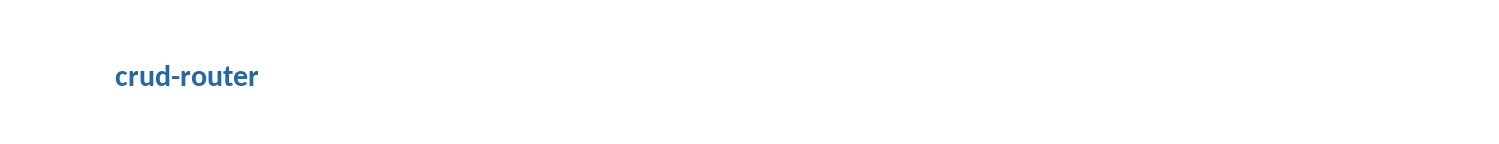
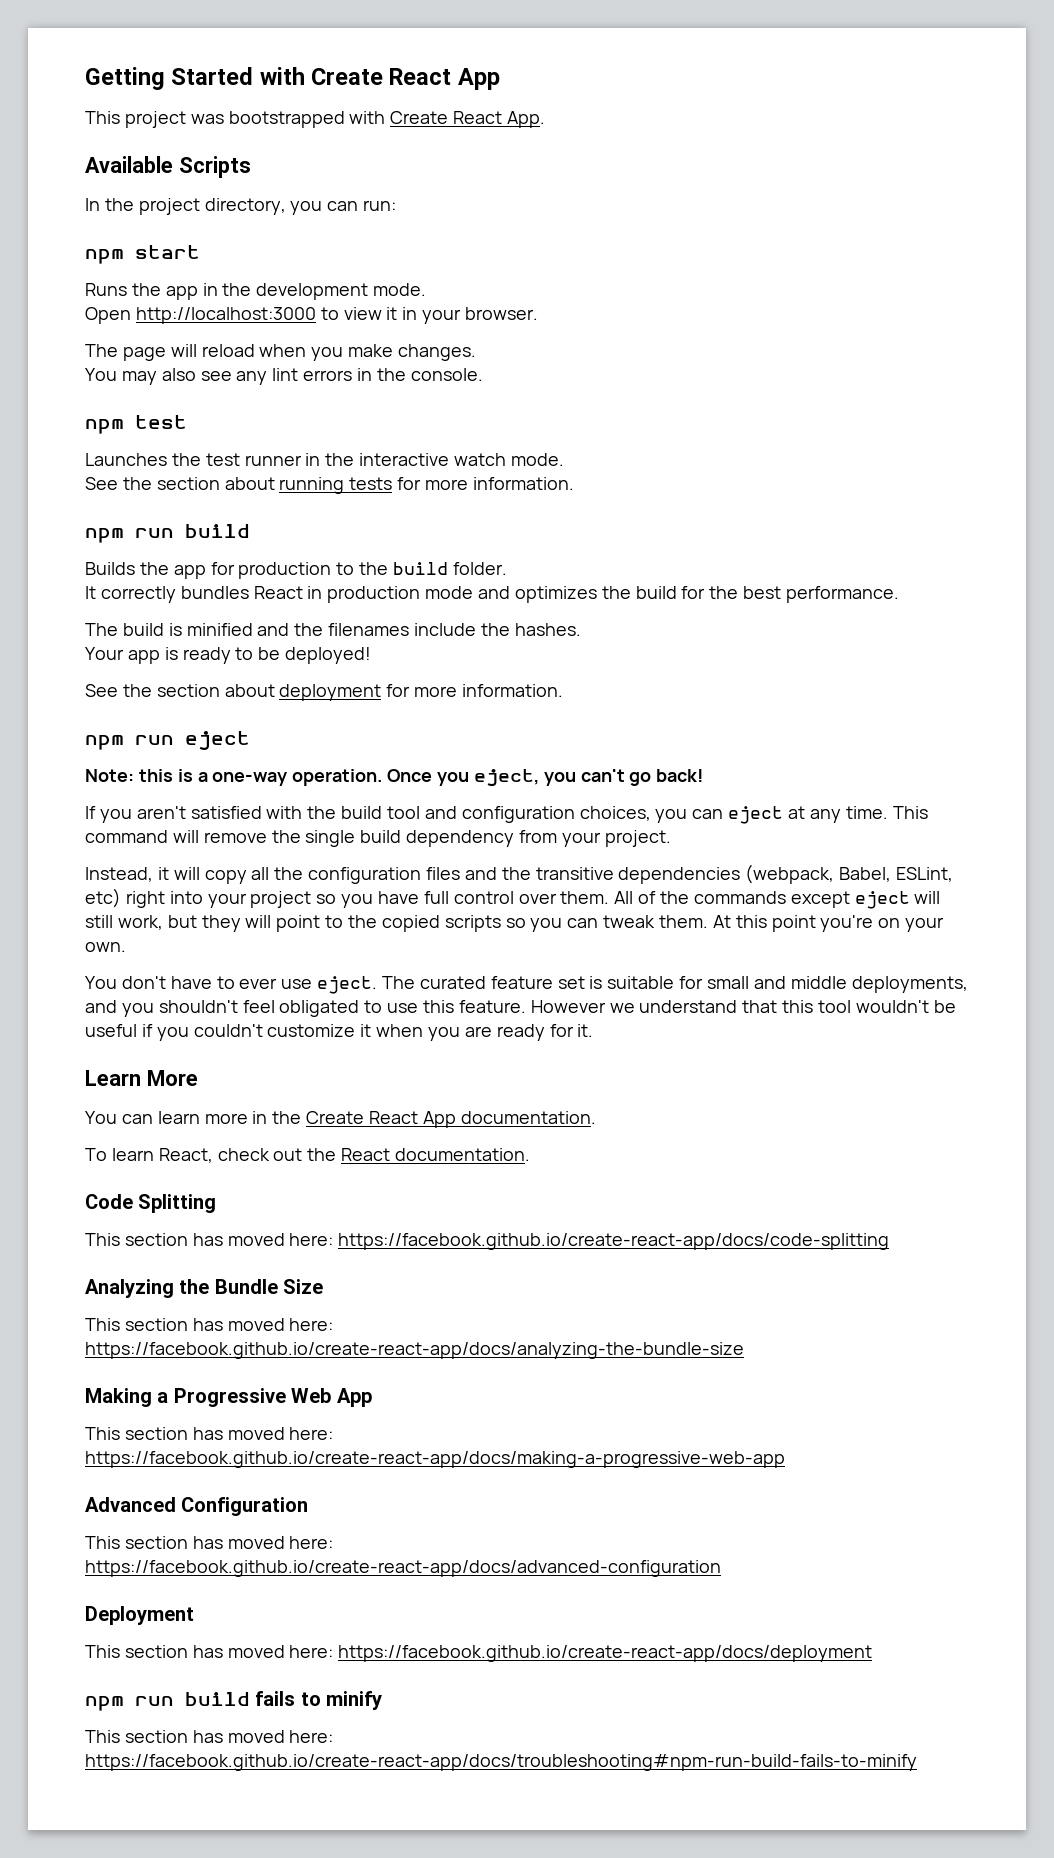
[115,65,259,86] crud-router -> [85,67,500,90] [85,111,546,128] [85,156,251,178] [85,198,397,215] [85,245,200,264] [85,283,427,300] [85,307,539,324] [85,344,477,361] [85,368,483,385] [85,415,187,434] [85,453,564,466] [85,477,574,494] [85,524,250,543] [85,562,507,579] [85,586,900,603] [85,623,581,636] [85,647,372,664] [85,684,564,701] [85,731,250,750] [85,769,704,787] [85,806,928,824] [85,830,671,847] [85,864,954,884] [85,888,941,909] [85,915,945,932] [85,942,126,952] [85,976,968,994] [85,1000,956,1017] [85,1024,594,1041] [85,1070,198,1086] [85,1111,596,1128] [85,1148,531,1163] [85,1194,217,1213] [85,1233,890,1250] [85,1279,324,1298] [85,1318,334,1331] [85,1342,744,1359] [85,1388,372,1407] [85,1427,334,1440] [85,1451,785,1468] [85,1497,309,1516] [85,1536,334,1549] [85,1560,721,1577] [85,1606,194,1625] [85,1645,873,1662] [85,1691,383,1711] [85,1730,334,1743] [85,1754,917,1771] Getting Started with Create React App // This project was bootstrapped with Create React App. // Available Scripts // In the project directory, you can run: // npm start // Runs the app in the development mode. // Open http://localhost:3000 to view it in your browser. // The page will reload when you make changes. // You may also see any lint errors in the console. // npm test // Launches the test runner in the interactive watch mode. // See the section about running tests for more information. // npm run build // Builds the app for production to the build folder. // It correctly bundles React in production mode and optimizes the build for the best performance. // The build is minified and the filenames include the hashes. // Your app is ready to be deployed! // See the section about deployment for more information. // npm run eject // Note: this is a one-way operation. Once you eject, you can't go back! // If you aren't satisfied with the build tool and configuration choices, you can eject at any time. This command will remove the single build dependency from your project. // Instead, it will copy all the configuration files and the transitive dependencies (webpack, Babel, ESLint, etc) right into your project so you have full control over them. All of the commands except eject will still work, but they will point to the copied scripts so you can tweak them. At this point you're on your own. // You don't have to ever use eject. The curated feature set is suitable for small and middle deployments, and you shouldn't feel obligated to use this feature. However we understand that this tool wouldn't be useful if you couldn't customize it when you are ready for it. // Learn More // You can learn more in the Create React App documentation. // To learn React, check out the React documentation. // Code Splitting // This section has moved here: https://facebook.github.io/create-react-app/docs/code-splitting // Analyzing the Bundle Size // This section has moved here: https://facebook.github.io/create-react-app/docs/analyzing-the-bundle-size // Making a Progressive Web App // This section has moved here: https://facebook.github.io/create-react-app/docs/making-a-progressive-web-app // Advanced Configuration // This section has moved here: https://facebook.github.io/create-react-app/docs/advanced-configuration // Deployment // This section has moved here: https://facebook.github.io/create-react-app/docs/deployment // npm run build fails to minify // This section has moved here: https://facebook.github.io/create-react-app/docs/troubleshooting#npm-run-build-fails-to-minify

